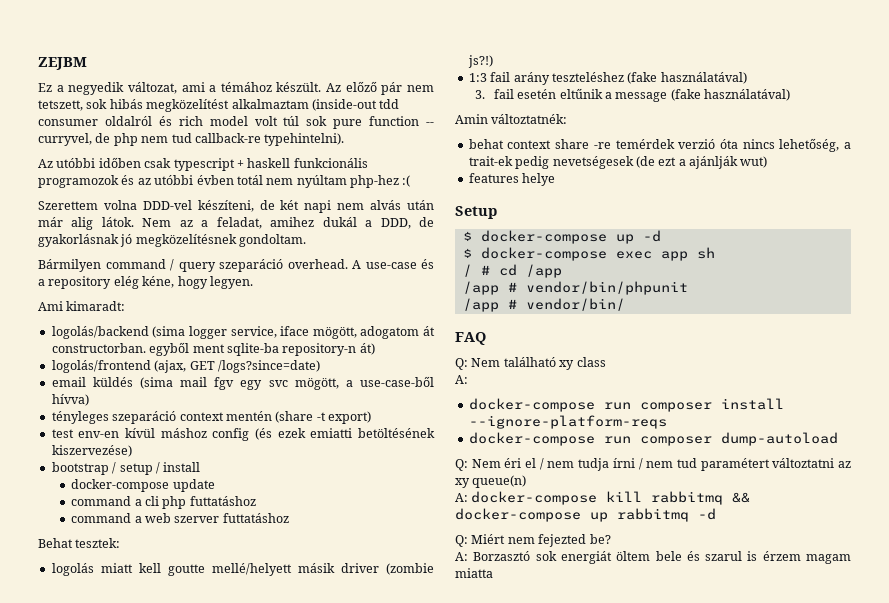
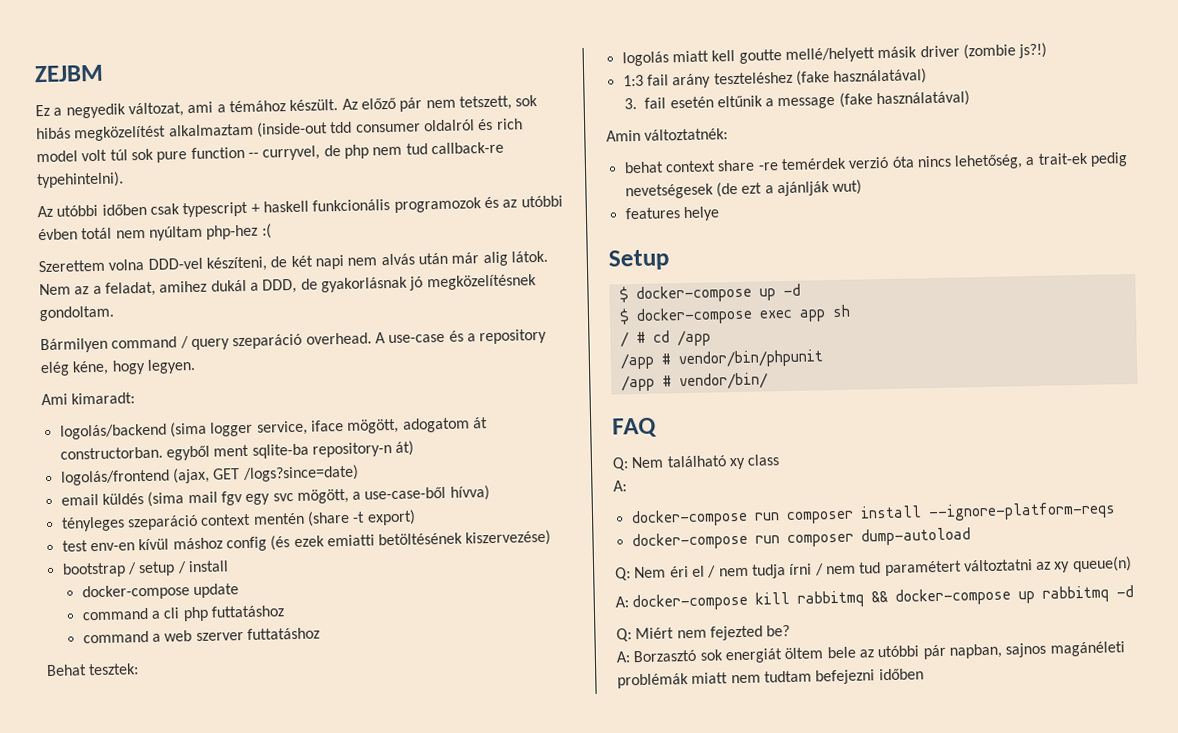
[686,551,851,564] [455,568,493,578] és szarul is érzem magam miatta -> [858,641,1125,660] [617,668,924,689] az utóbbi pár napban, sajnos magánéleti problémák miatt nem tudtam befejezni időben

